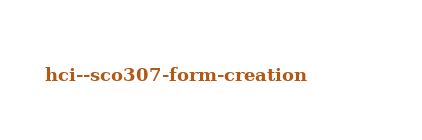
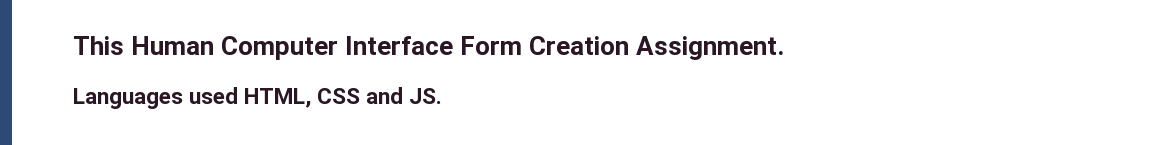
[45,67,307,81] hci--sco307-form-creation -> [73,36,785,60] [73,87,443,109] This Human Computer Interface Form Creation Assignment. // Languages used HTML, CSS and JS.

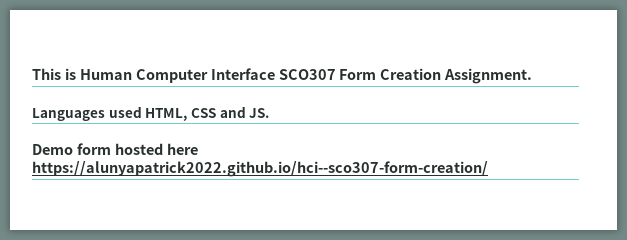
(124, 45) none -> [64,68,76,80] is
(454, 45) none -> [278,69,336,80] SCO307
(443, 96) none -> [32,143,198,155] [32,161,488,177] // Demo form hosted here https://alunyapatrick2022.github.io/hci--sco307-form-creation/

